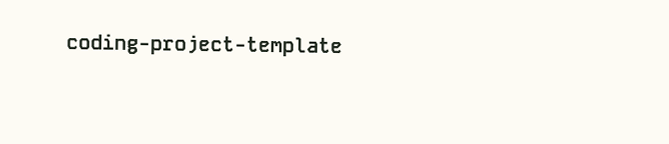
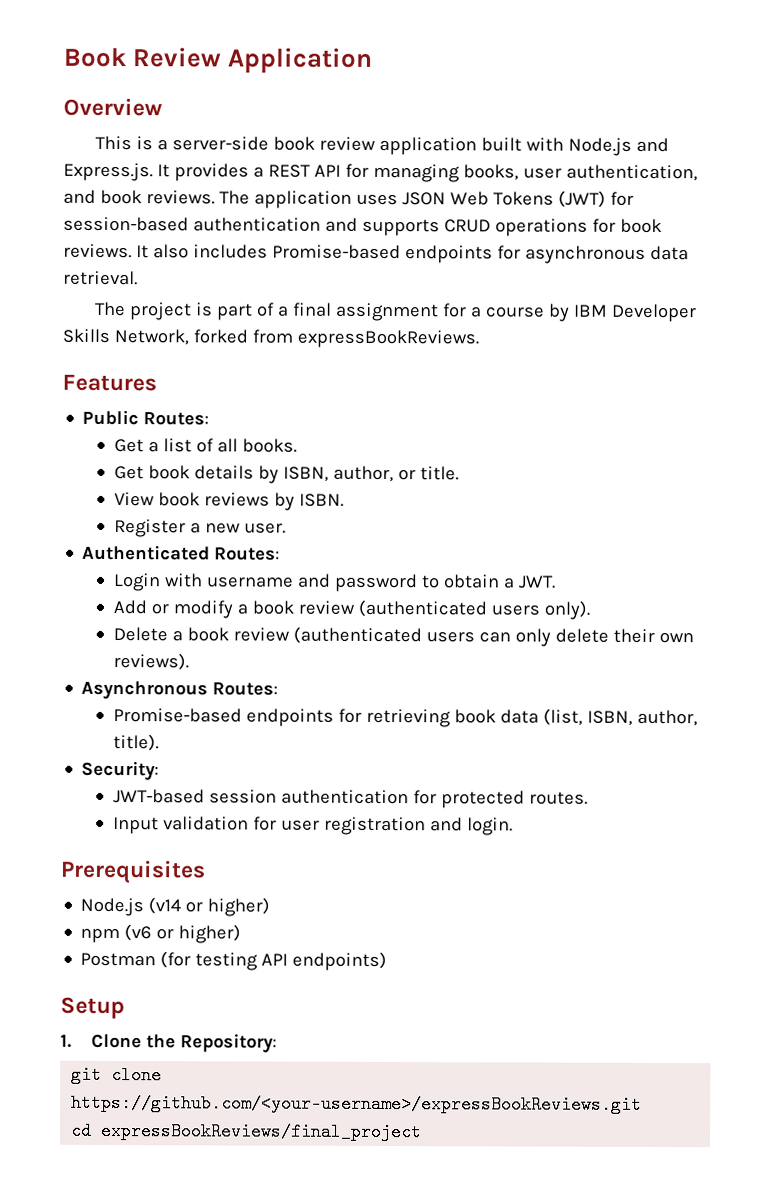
[66,33,343,58] coding-project-template -> [63,47,373,74] [63,97,163,117] [95,135,670,156] [63,162,698,183] [63,189,634,209] [63,216,662,237] [63,243,689,264] [63,270,138,286] [95,301,698,323] [62,328,479,349] [62,374,157,392] [82,409,210,426] [113,438,297,453] [113,465,459,484] [113,491,344,511] [113,518,286,538] [82,544,281,561] [112,572,556,593] [112,599,590,620] [112,626,694,647] [112,652,189,671] [81,680,279,700] [112,707,698,728] [112,733,159,752] [81,760,160,781] [112,788,588,809] [112,816,513,836] [60,859,206,884] [80,897,271,917] [80,924,242,944] [80,951,388,972] [60,996,125,1020] [60,1033,278,1053] [71,1065,163,1085] [71,1093,643,1114] [70,1121,423,1142] Book Review Application // Overview // This is a server-side book review application built with Node.js and Express.js. It provides a REST API for managing books, user authentication, and book reviews. The application uses JSON Web Tokens (JWT) for session-based authentication and supports CRUD operations for book reviews. It also includes Promise-based endpoints for asynchronous data retrieval. // The project is part of a final assignment for a course by IBM Developer Skills Network, forked from expressBookReviews. // Features // Public Routes: // Get a list of all books. // Get book details by ISBN, author, or title. // View book reviews by ISBN. // Register a new user. // Authenticated Routes: // Login with username and password to obtain a JWT. // Add or modify a book review (authenticated users only). // Delete a book review (authenticated users can only delete their own reviews). // Asynchronous Routes: // Promise-based endpoints for retrieving book data (list, ISBN, author, title). // Security: // JWT-based session authentication for protected routes. // Input validation for user registration and login. // Prerequisites // Node.js (v14 or higher) // npm (v6 or higher) // Postman (for testing API endpoints) // Setup // 1. Clone the Repository: // git clone https://github.com/<your-username>/expressBookReviews.git // cd expressBookReviews/final_project

